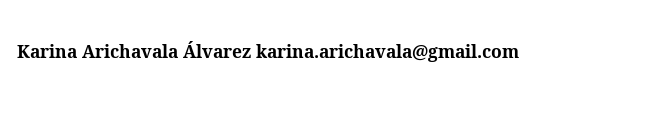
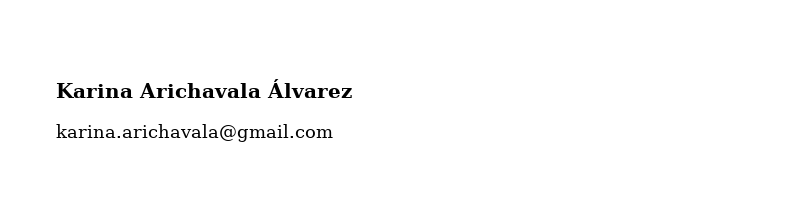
(251, 49) none -> (352, 88) //

